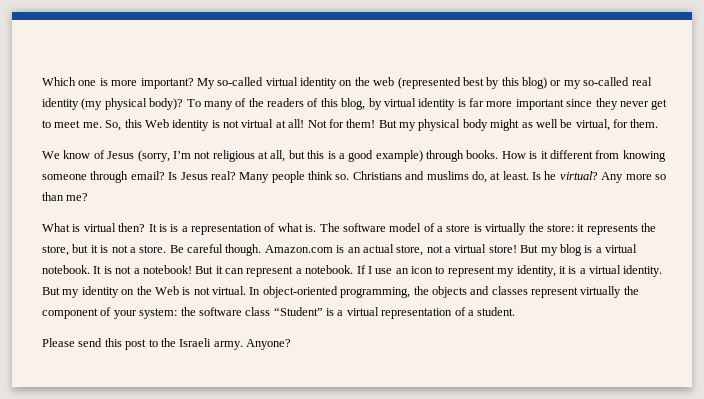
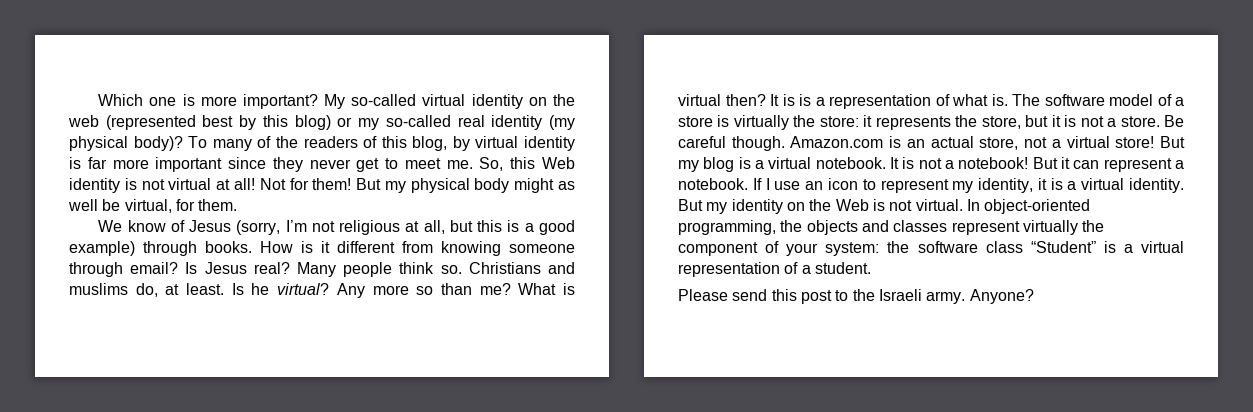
(89, 197) // -> (511, 289) none

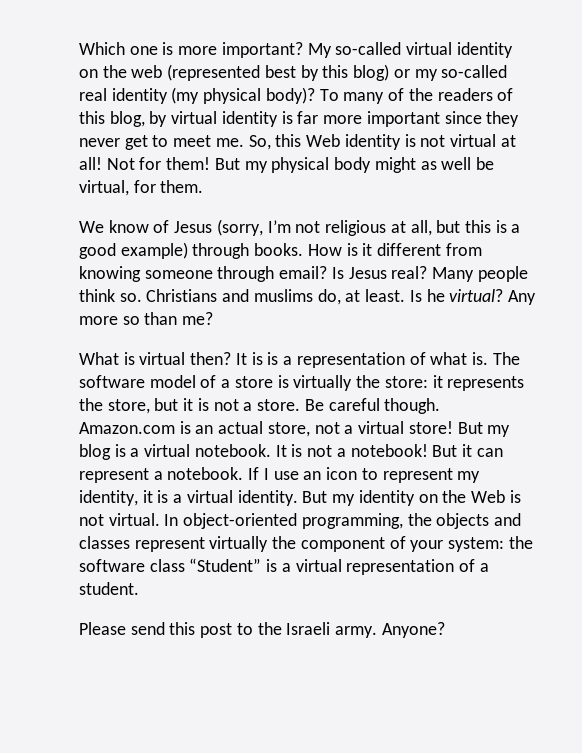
(511, 289) none -> (214, 318) //

